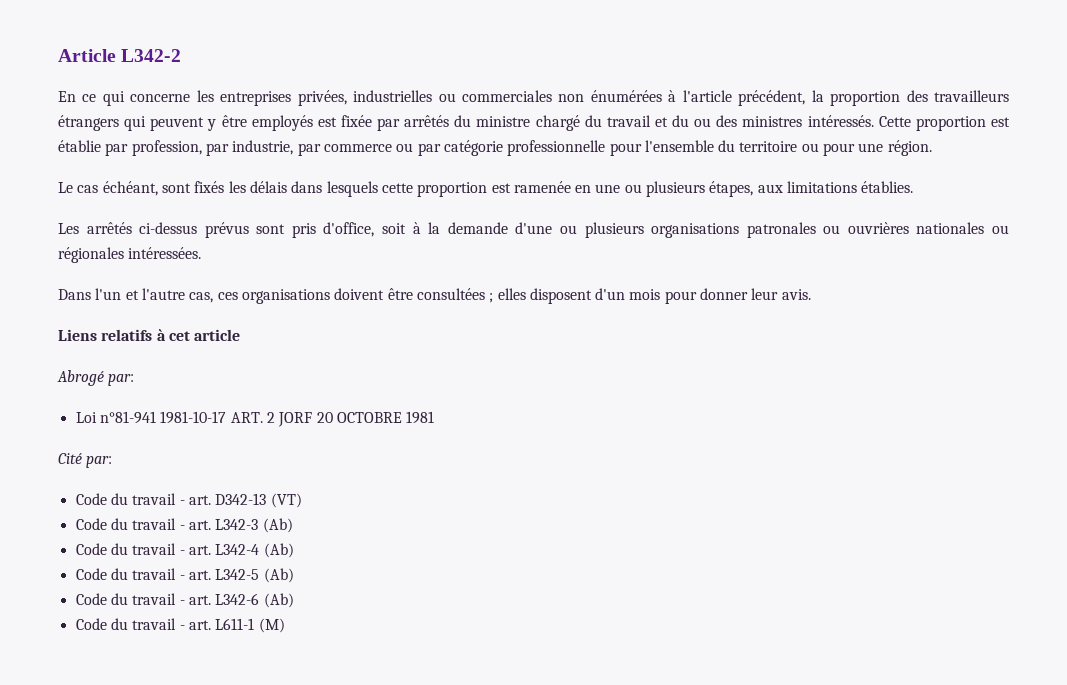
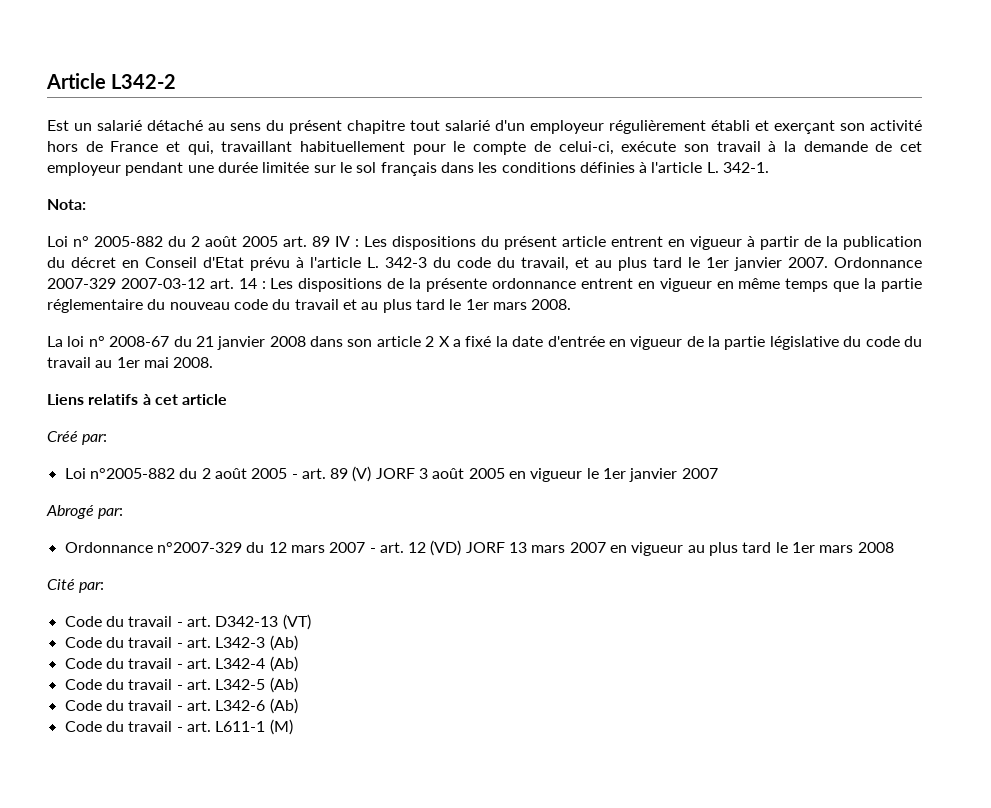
[58,90,1010,106] [58,115,1011,131] [58,140,932,156] [58,181,914,197] [58,222,1009,238] [58,247,202,263] [58,288,811,304] En ce qui concerne les entreprises privées, industrielles ou commerciales non énumérées à l'article précédent, la proportion des travailleurs étrangers qui peuvent y être employés est fixée par arrêtés du ministre chargé du travail et du ou des ministres intéressés. Cette proportion est établie par profession, par industrie, par commerce ou par catégorie professionnelle pour l'ensemble du territoire ou pour une région. // Le cas échéant, sont fixés les délais dans lesquels cette proportion est ramenée en une ou plusieurs étapes, aux limitations établies. // Les arrêtés ci-dessus prévus sont pris d'office, soit à la demande d'une ou plusieurs organisations patronales ou ouvrières nationales ou régionales intéressées. // Dans l'un et l'autre cas, ces organisations doivent être consultées ; elles disposent d'un mois pour donner leur avis. -> [47,120,922,134] [47,141,923,155] [47,162,770,176] [47,199,86,210] [47,236,922,250] [47,257,922,271] [47,278,923,292] [47,299,572,313] [47,336,923,350] [47,357,214,368] Est un salarié détaché au sens du présent chapitre tout salarié d'un employeur régulièrement établi et exerçant son activité hors de France et qui, travaillant habituellement pour le compte de celui-ci, exécute son travail à la demande de cet employeur pendant une durée limitée sur le sol français dans les conditions définies à l'article L. 342-1. // Nota: // Loi n° 2005-882 du 2 août 2005 art. 89 IV : Les dispositions du présent article entrent en vigueur à partir de la publication du décret en Conseil d'Etat prévu à l'article L. 342-3 du code du travail, et au plus tard le 1er janvier 2007. Ordonnance 2007-329 2007-03-12 art. 14 : Les dispositions de la présente ordonnance entrent en vigueur en même temps que la partie réglementaire du nouveau code du travail et au plus tard le 1er mars 2008. // La loi n° 2008-67 du 21 janvier 2008 dans son article 2 X a fixé la date d'entrée en vigueur de la partie législative du code du travail au 1er mai 2008.
[57,370,135,386] [75,411,435,427] Abrogé par: // Loi n°81-941 1981-10-17 ART. 2 JORF 20 OCTOBRE 1981 -> [47,431,108,445] [64,466,718,482] [46,505,124,519] [64,540,894,556] Créé par: // Loi n°2005-882 du 2 août 2005 - art. 89 (V) JORF 3 août 2005 en vigueur le 1er janvier 2007 // Abrogé par: // Ordonnance n°2007-329 du 12 mars 2007 - art. 12 (VD) JORF 13 mars 2007 en vigueur au plus tard le 1er mars 2008

